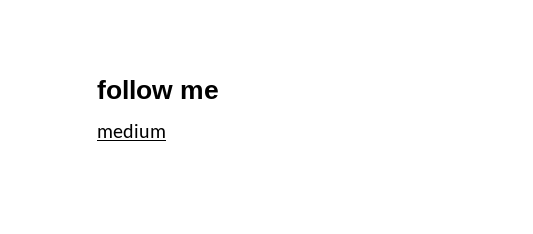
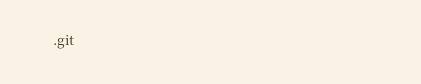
[97,80,220,99] [97,124,166,138] follow me // medium -> [53,35,74,49] .git

